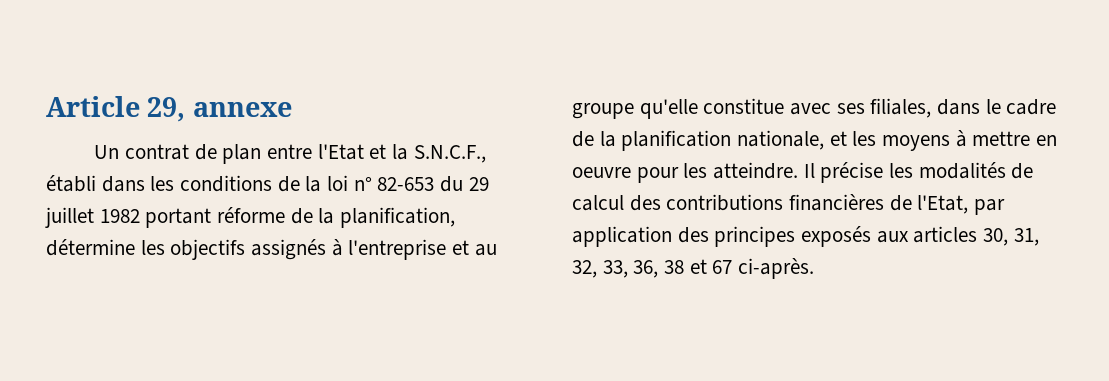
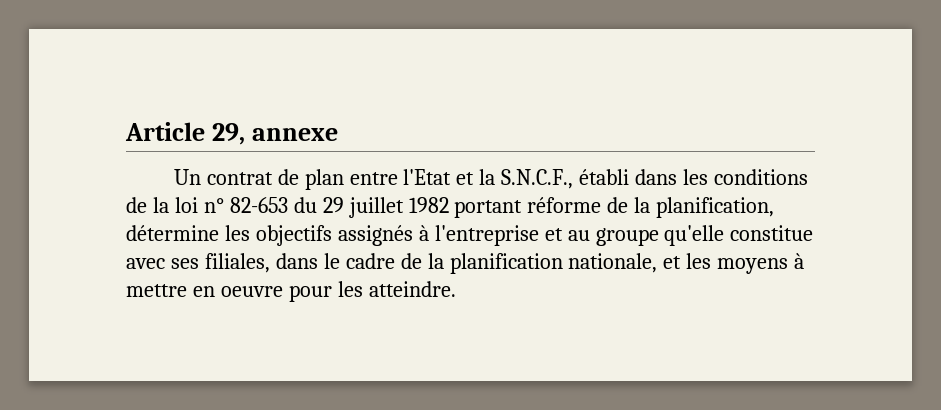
[803,162,1034,183] [572,194,1006,215] [572,226,1039,247] [572,258,815,279] Il précise les modalités de calcul des contributions financières de l'Etat, par application des principes exposés aux articles 30, 31, 32, 33, 36, 38 et 67 ci-après. -> (456, 289) none

